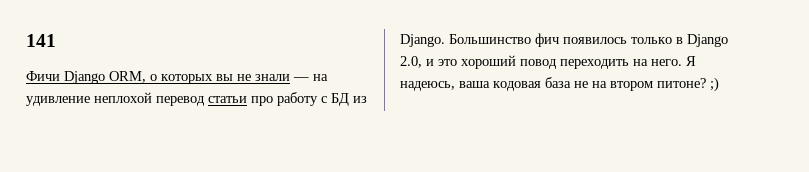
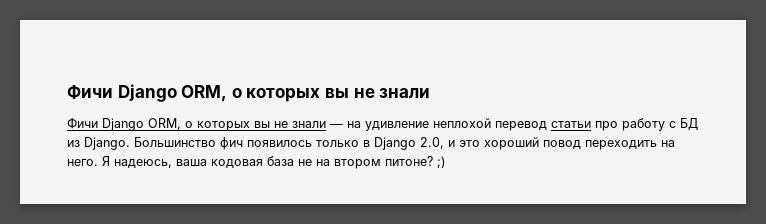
[26,34,56,47] 141 -> [67,84,431,102] Фичи Django ORM, о которых вы не знали

